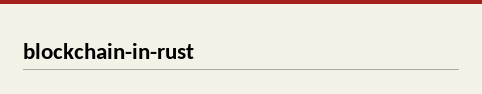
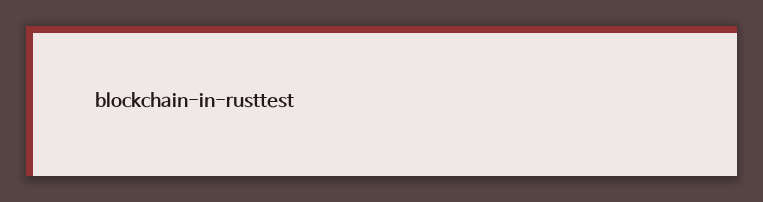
[23,43,194,59] blockchain-in-rust -> [95,92,294,108] blockchain-in-rusttest

